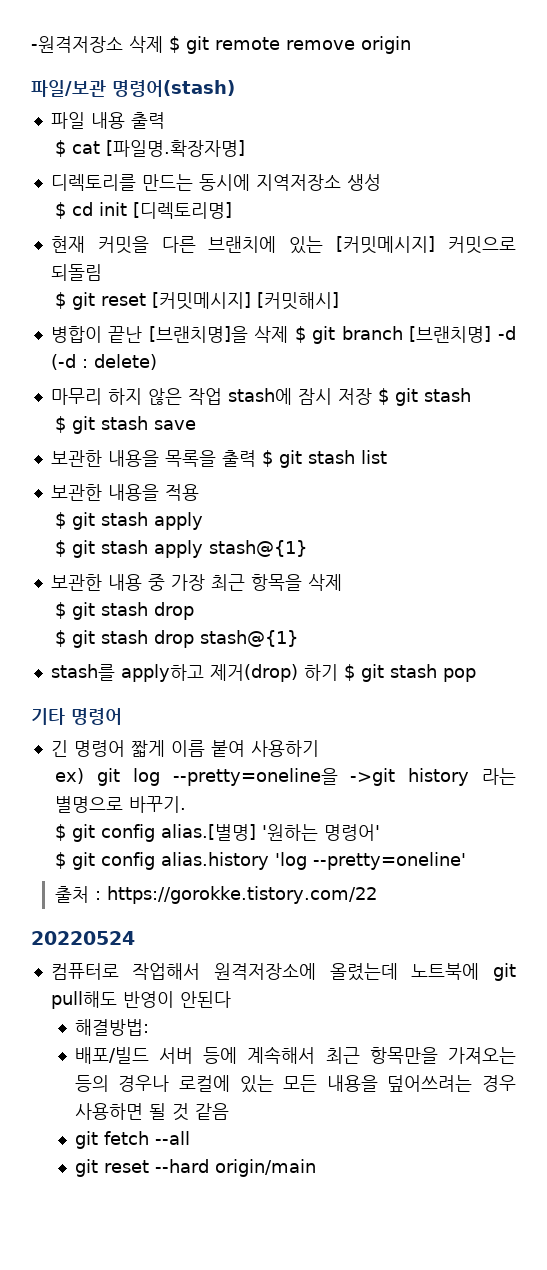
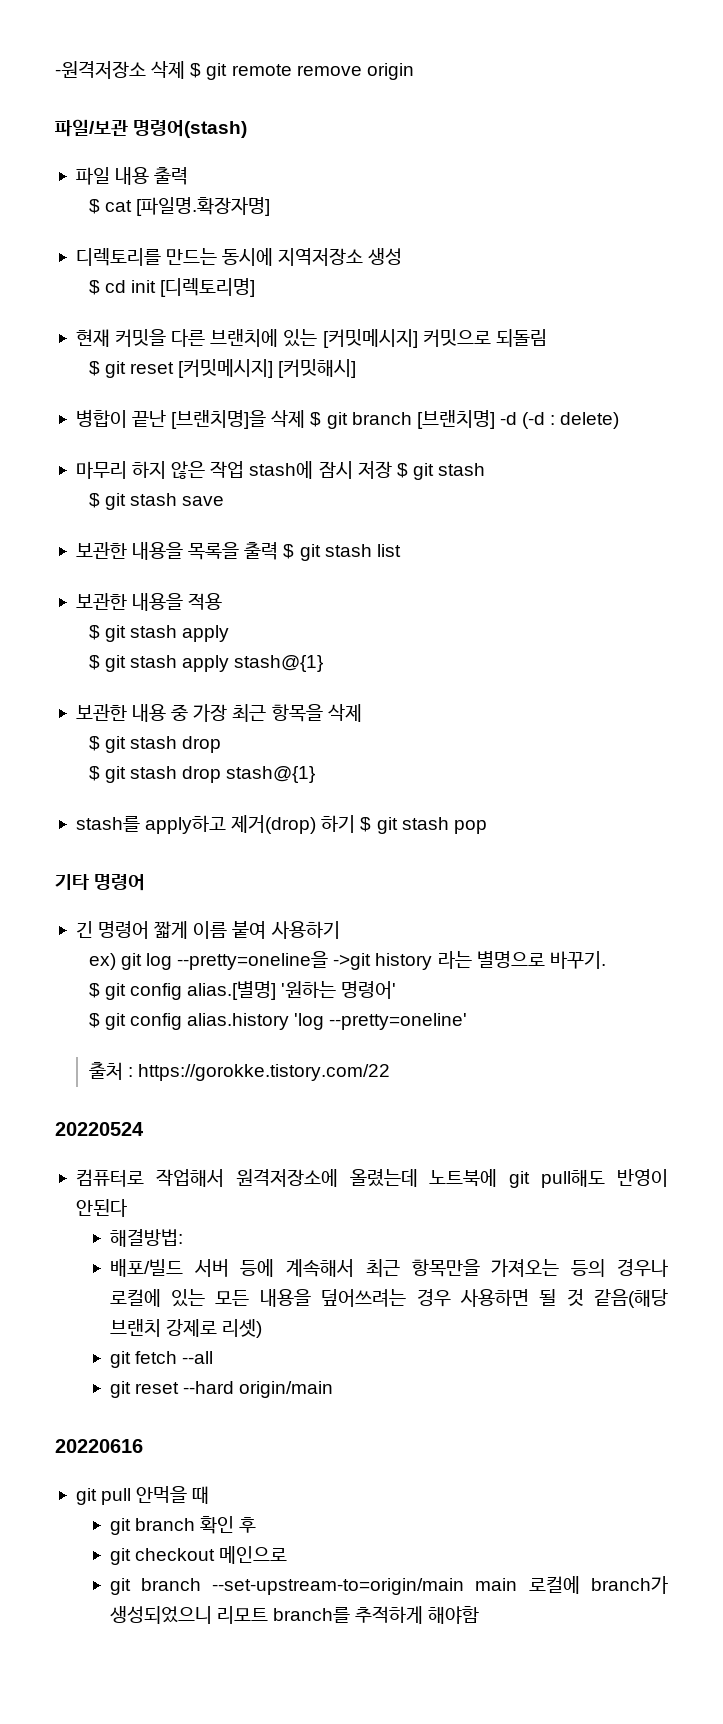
[194,1103,229,1120] 같음 -> [593,1289,668,1308] [109,1319,262,1338] 같음(해당 브랜치 강제로 리셋)
(316, 1168) none -> [55,1439,143,1453] [75,1486,210,1505] [109,1516,257,1535] [109,1546,287,1565] [109,1576,668,1595] [109,1606,480,1624] // 20220616 // git pull 안먹을 때 // git branch 확인 후 // git checkout 메인으로 // git branch --set-upstream-to=origin/main main 로컬에 branch가 생성되었으니 리모트 branch를 추적하게 해야함

